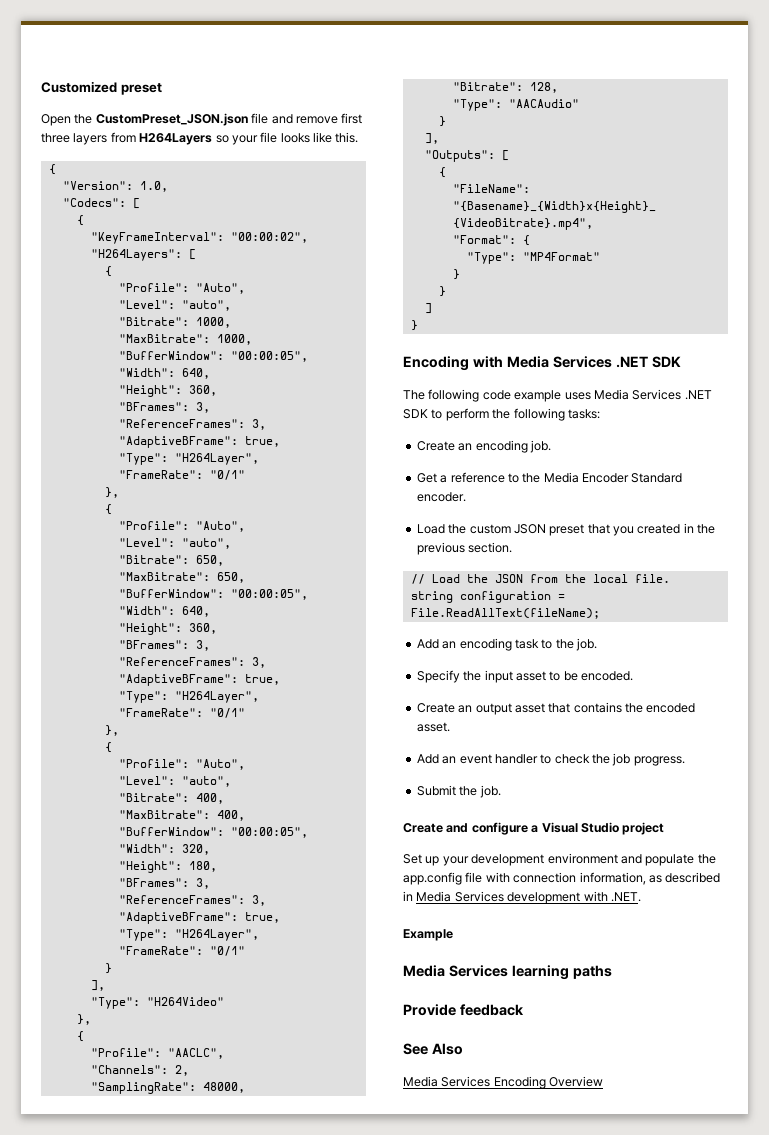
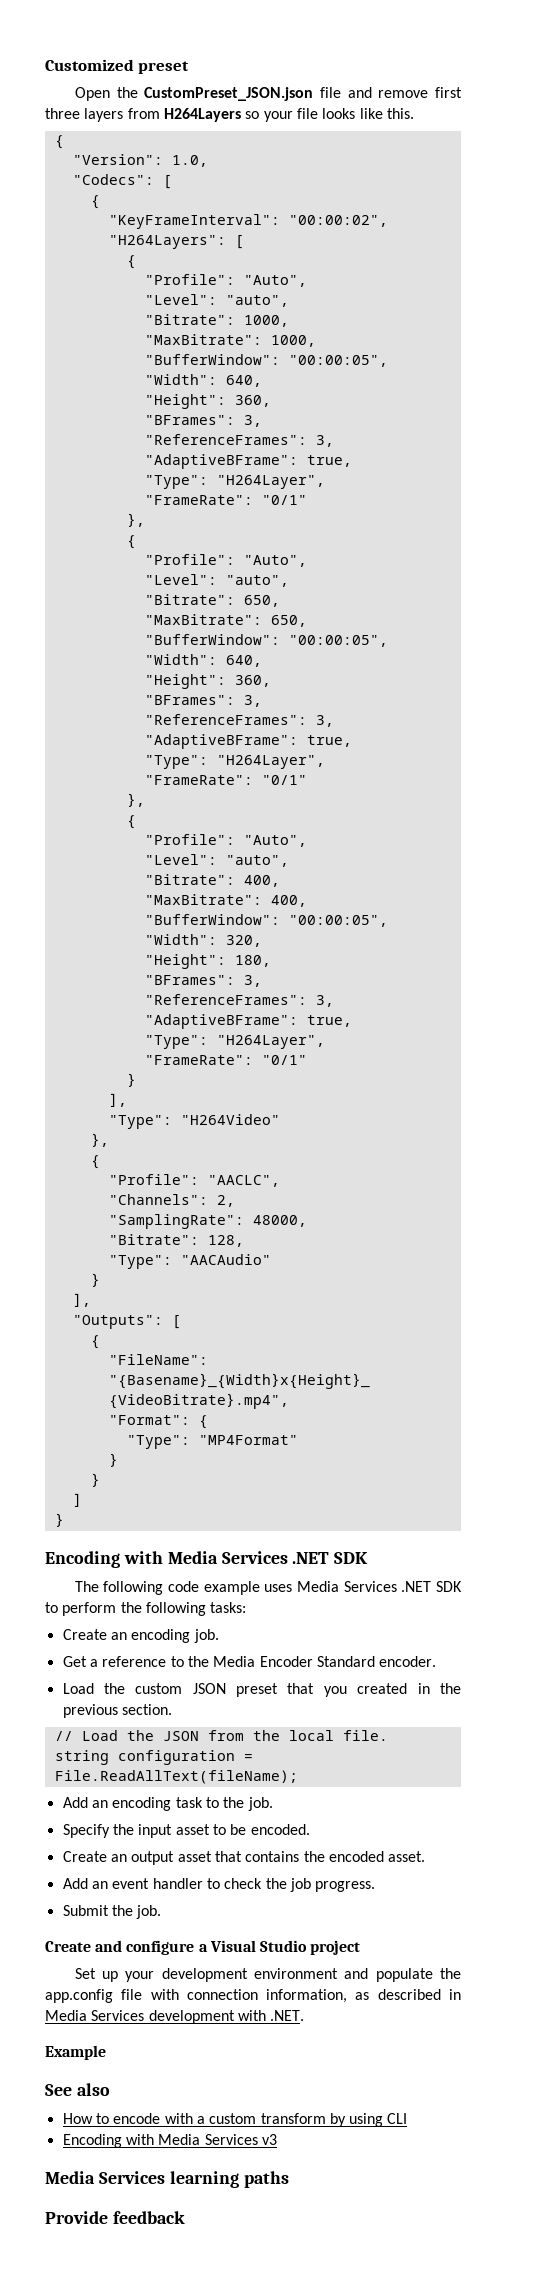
(453, 935) none -> [45,2083,110,2096] [62,2113,408,2127] [62,2134,277,2148] // See also // How to encode with a custom transform by using CLI // Encoding with Media Services v3
[403,1043,463,1055] [403,1076,604,1089] // See Also // Media Services Encoding Overview -> (185, 2217) none

